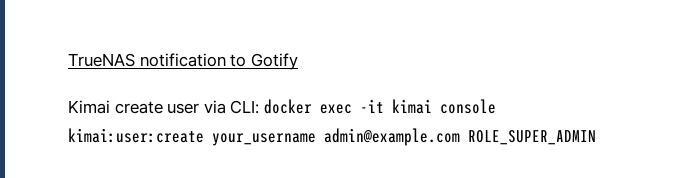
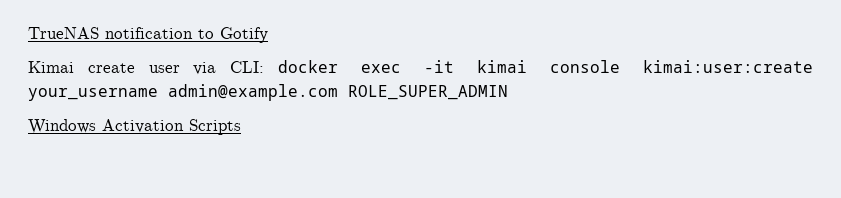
(596, 137) none -> [28,119,241,135] // Windows Activation Scripts

